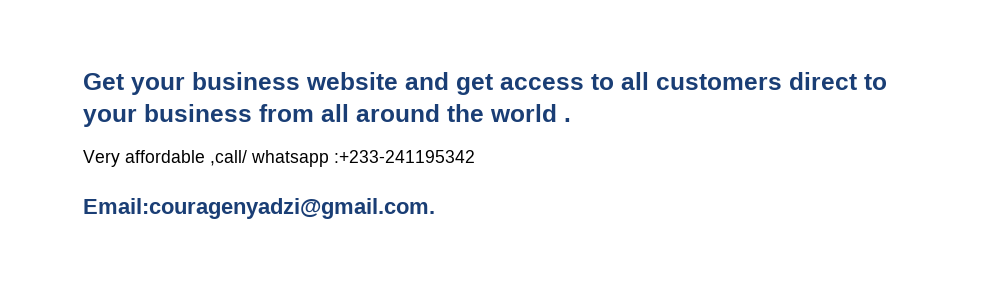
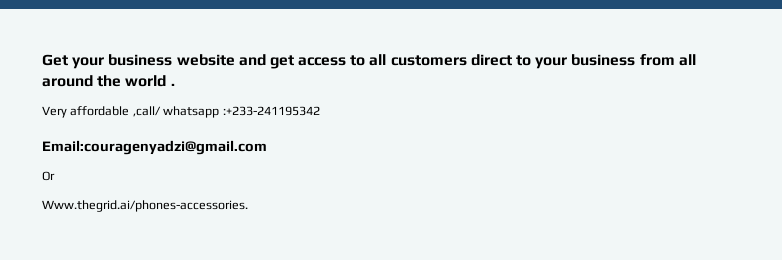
[83,198,435,219] Email:couragenyadzi@gmail.com. -> [42,140,267,155] [42,171,55,181] [42,200,248,212] Email:couragenyadzi@gmail.com // Or // Www.thegrid.ai/phones-accessories.

